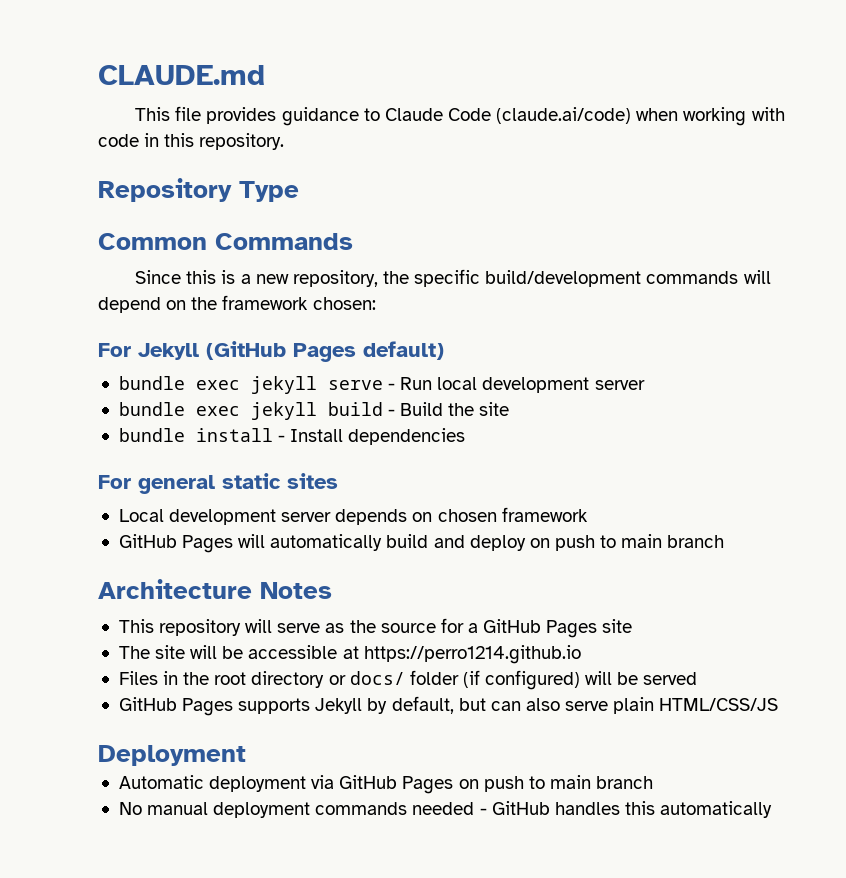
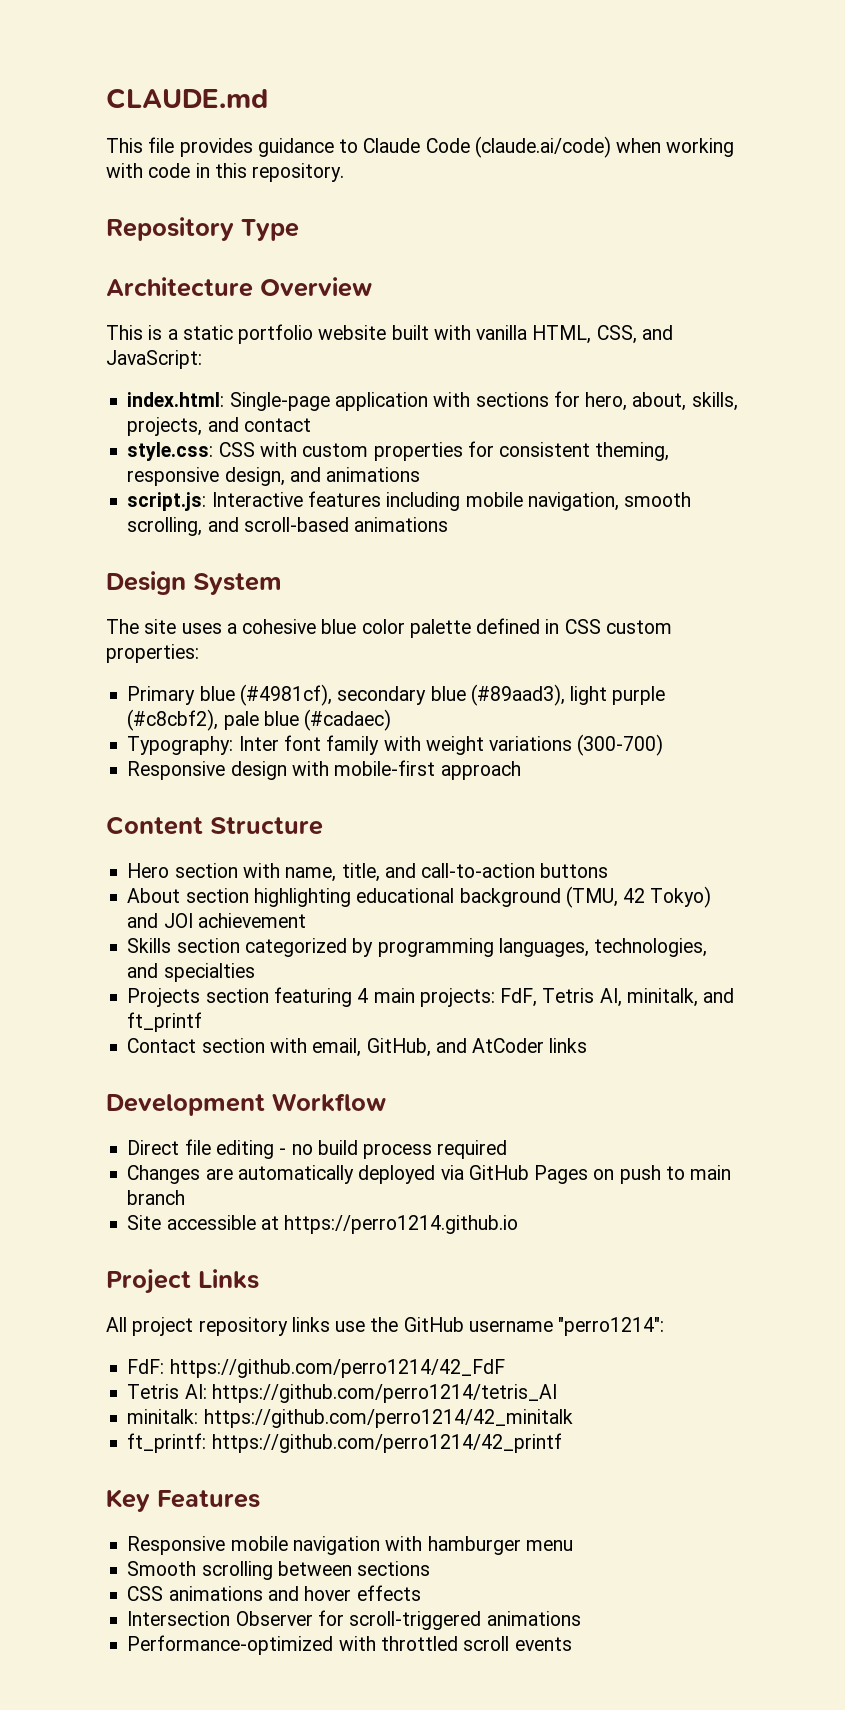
[98,233,353,250] [135,269,771,287] [98,295,376,313] [98,341,444,362] [118,376,645,394] [118,402,510,420] [118,428,466,445] [98,473,338,494] [118,507,588,525] [118,534,725,553] [98,579,332,599] [118,618,633,638] [118,645,581,664] [118,670,698,690] [118,696,779,716] [98,745,246,766] [118,775,307,792] Common Commands // Since this is a new repository, the specific build/development commands will depend on the framework chosen: // For Jekyll (GitHub Pages default) // bundle exec jekyll serve - Run local development server // bundle exec jekyll build - Build the site // bundle install - Install dependencies // For general static sites // Local development server depends on chosen framework // GitHub Pages will automatically build and deploy on push to main branch // Architecture Notes // This repository will serve as the source for a GitHub Pages site // The site will be accessible at https://perro1214.github.io // Files in the root directory or docs/ folder (if configured) will be served // GitHub Pages supports Jekyll by default, but can also serve plain HTML/CSS/JS // Deployment // Automatic deployment -> [106,277,372,297] [106,324,673,344] [106,350,202,369] [127,391,738,411] [127,417,311,436] [127,441,670,461] [127,467,421,486] [127,491,692,511] [127,517,449,536] [106,571,282,595] [106,618,672,638] [106,644,199,663] [127,684,666,706] [127,709,392,731] [127,734,664,756] [127,760,521,780] [106,816,323,835] [127,863,609,882] [127,886,712,908] [127,913,306,928] [127,938,708,957] [127,963,255,982] [127,987,735,1007] [127,1012,203,1032] [127,1038,588,1057] [106,1093,386,1116] [127,1139,508,1159] [127,1165,436,1184] Architecture Overview // This is a static portfolio website built with vanilla HTML, CSS, and JavaScript: // index.html: Single-page application with sections for hero, about, skills, projects, and contact // style.css: CSS with custom properties for consistent theming, responsive design, and animations // script.js: Interactive features including mobile navigation, smooth scrolling, and scroll-based animations // Design System // The site uses a cohesive blue color palette defined in CSS custom properties: // Primary blue (#4981cf), secondary blue (#89aad3), light purple (#c8cbf2), pale blue (#cadaec) // Typography: Inter font family with weight variations (300-700) // Responsive design with mobile-first approach // Content Structure // Hero section with name, title, and call-to-action buttons // About section highlighting educational background (TMU, 42 Tokyo) and JOI achievement // Skills section categorized by programming languages, technologies, and specialties // Projects section featuring 4 main projects: FdF, Tetris AI, minitalk, and ft_printf // Contact section with email, GitHub, and AtCoder links // Development Workflow // Direct file editing - no build process required // Changes are automatically deployed
[118,801,773,818] No manual deployment commands needed - GitHub handles this automatically -> [127,1215,519,1234] [106,1269,259,1294] [106,1317,665,1336] [127,1359,505,1378] [127,1384,557,1403] [127,1409,573,1428] [127,1433,562,1453] [106,1489,260,1512] [127,1536,573,1555] [127,1561,431,1580] [127,1585,421,1601] [127,1610,581,1630] [127,1635,572,1655] Site accessible at https://perro1214.github.io // Project Links // All project repository links use the GitHub username "perro1214": // FdF: https://github.com/perro1214/42_FdF // Tetris AI: https://github.com/perro1214/tetris_AI // minitalk: https://github.com/perro1214/42_minitalk // ft_printf: https://github.com/perro1214/42_printf // Key Features // Responsive mobile navigation with hamburger menu // Smooth scrolling between sections // CSS animations and hover effects // Intersection Observer for scroll-triggered animations // Performance-optimized with throttled scroll events

